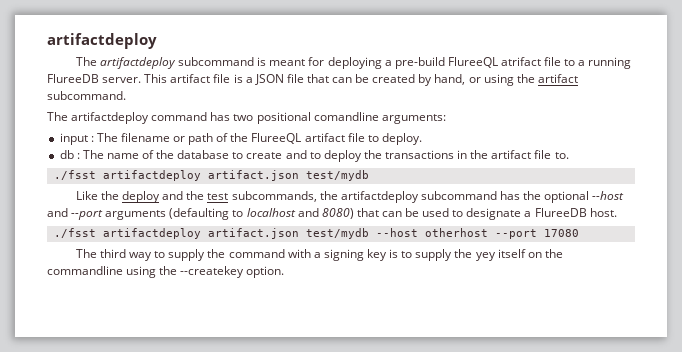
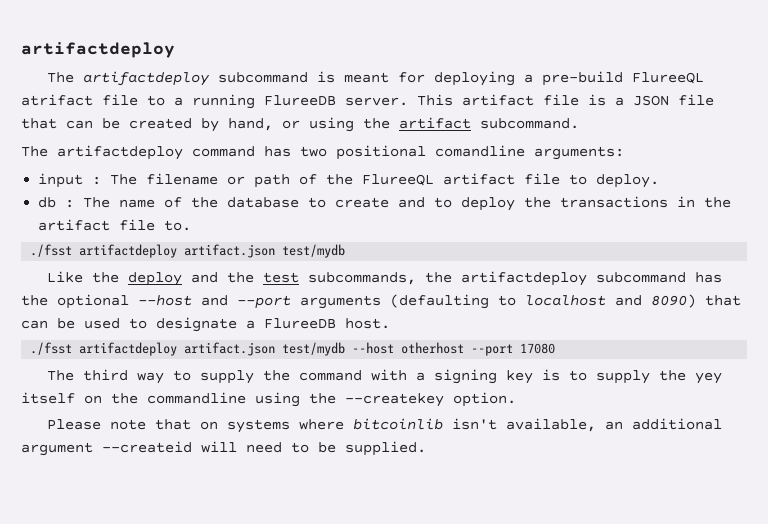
[321,208,354,219] 8080) -> [651,294,696,308] 8090)
(285, 272) none -> [47,418,723,433] [21,441,426,456] // Please note that on systems where bitcoinlib isn't available, an additional argument --createid will need to be supplied.

